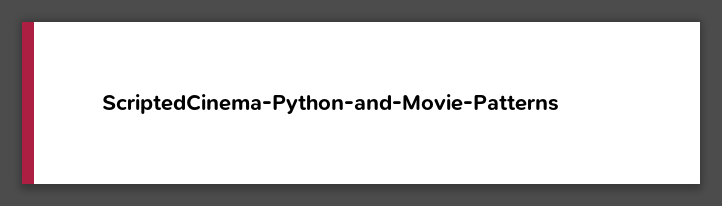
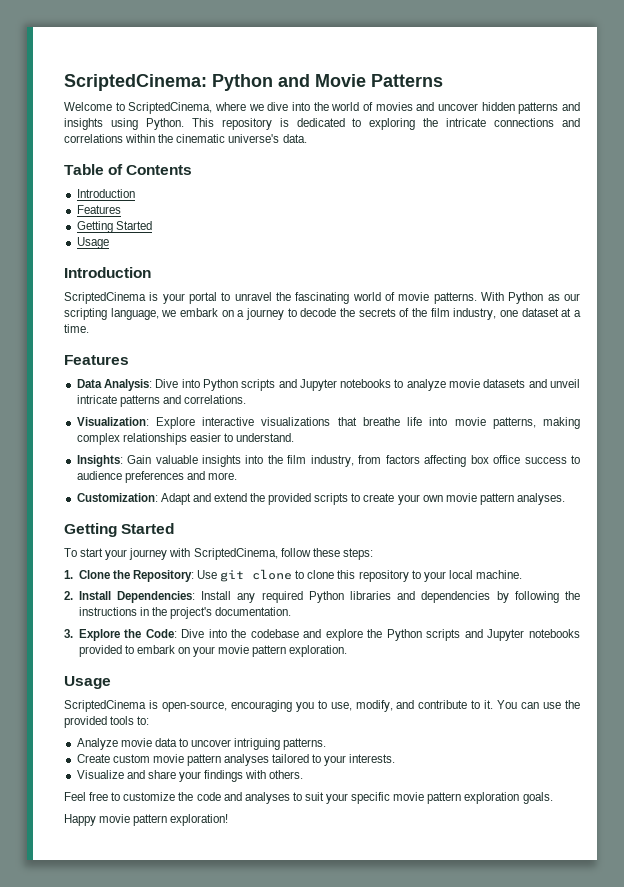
[102,94,559,114] ScriptedCinema-Python-and-Movie-Patterns -> [64,74,443,91] [64,102,581,114] [64,118,580,130] [64,134,307,143] [64,164,193,175] [76,189,135,198] [76,205,121,214] [76,221,152,233] [76,237,109,249] [64,267,151,278] [64,292,580,304] [64,308,582,320] [64,324,89,333] [64,355,129,365] [76,379,581,391] [76,395,246,407] [76,417,581,429] [76,433,295,445] [76,455,580,467] [76,471,237,483] [76,493,566,505] [64,523,175,537] [64,548,373,560] [64,569,523,582] [64,591,580,603] [78,607,292,619] [64,629,581,641] [78,645,348,657] [64,676,111,689] [64,700,580,712] [64,716,150,728] [76,738,327,750] [76,754,396,766] [76,770,304,782] [64,792,553,804] [64,814,229,826] ScriptedCinema: Python and Movie Patterns // Welcome to ScriptedCinema, where we dive into the world of movies and uncover hidden patterns and insights using Python. This repository is dedicated to exploring the intricate connections and correlations within the cinematic universe's data. // Table of Contents // Introduction // Features // Getting Started // Usage // Introduction // ScriptedCinema is your portal to unravel the fascinating world of movie patterns. With Python as our scripting language, we embark on a journey to decode the secrets of the film industry, one dataset at a time. // Features // Data Analysis: Dive into Python scripts and Jupyter notebooks to analyze movie datasets and unveil intricate patterns and correlations. // Visualization: Explore interactive visualizations that breathe life into movie patterns, making complex relationships easier to understand. // Insights: Gain valuable insights into the film industry, from factors affecting box office success to audience preferences and more. // Customization: Adapt and extend the provided scripts to create your own movie pattern analyses. // Getting Started // To start your journey with ScriptedCinema, follow these steps: // 1. Clone the Repository: Use git clone to clone this repository to your local machine. // 2. Install Dependencies: Install any required Python libraries and dependencies by following the instructions in the project's documentation. // 3. Explore the Code: Dive into the codebase and explore the Python scripts and Jupyter notebooks provided to embark on your movie pattern exploration. // Usage // ScriptedCinema is open-source, encouraging you to use, modify, and contribute to it. You can use the provided tools to: // Analyze movie data to uncover intriguing patterns. // Create custom movie pattern analyses tailored to your interests. // Visualize and share your findings with others. // Feel free to customize the code and analyses to suit your specific movie pattern exploration goals. // Happy movie pattern exploration!

